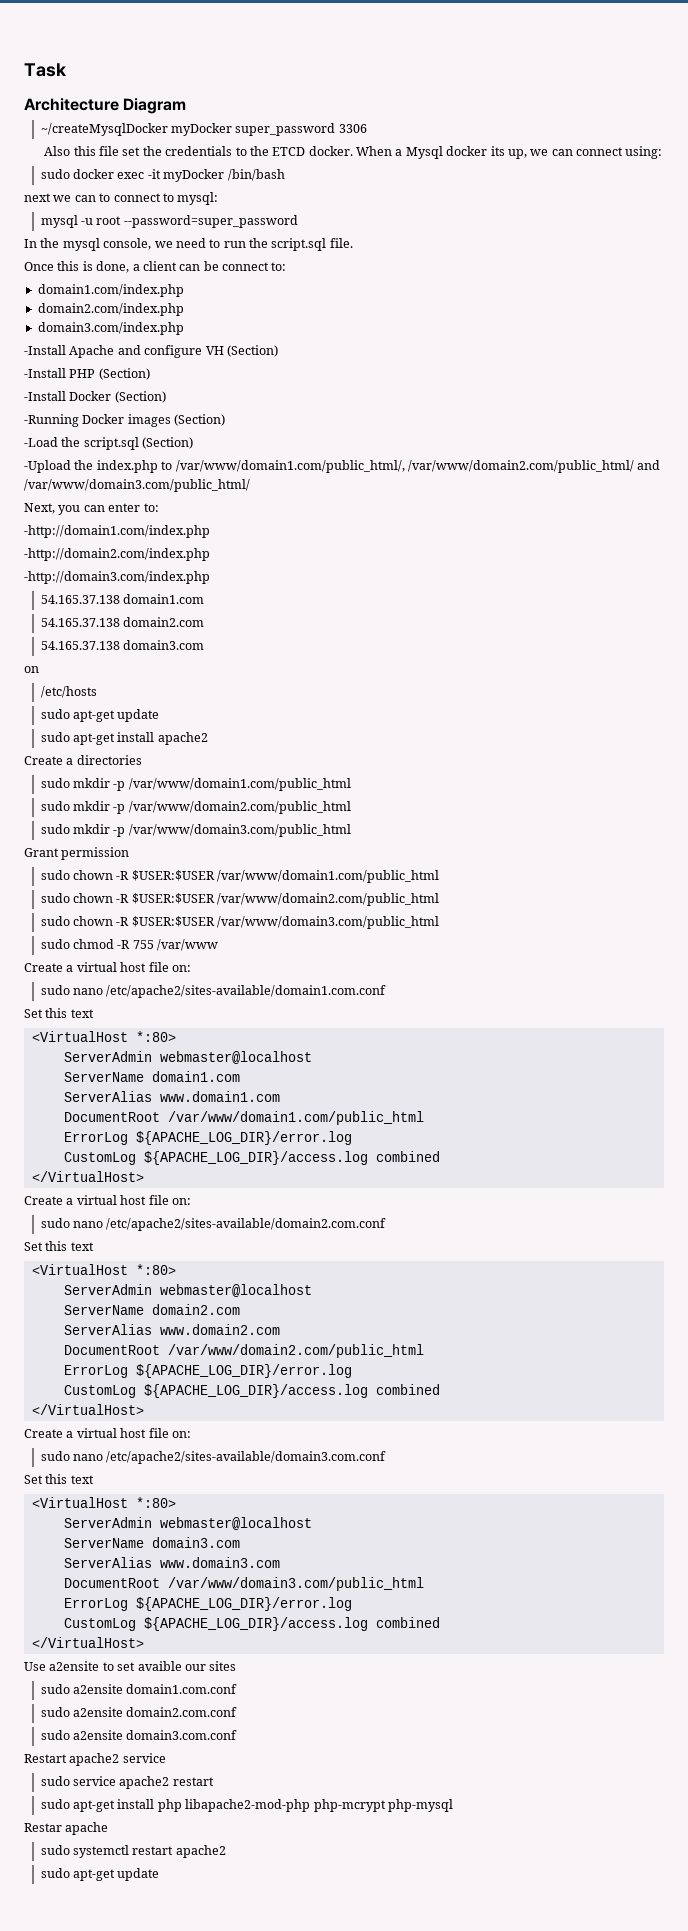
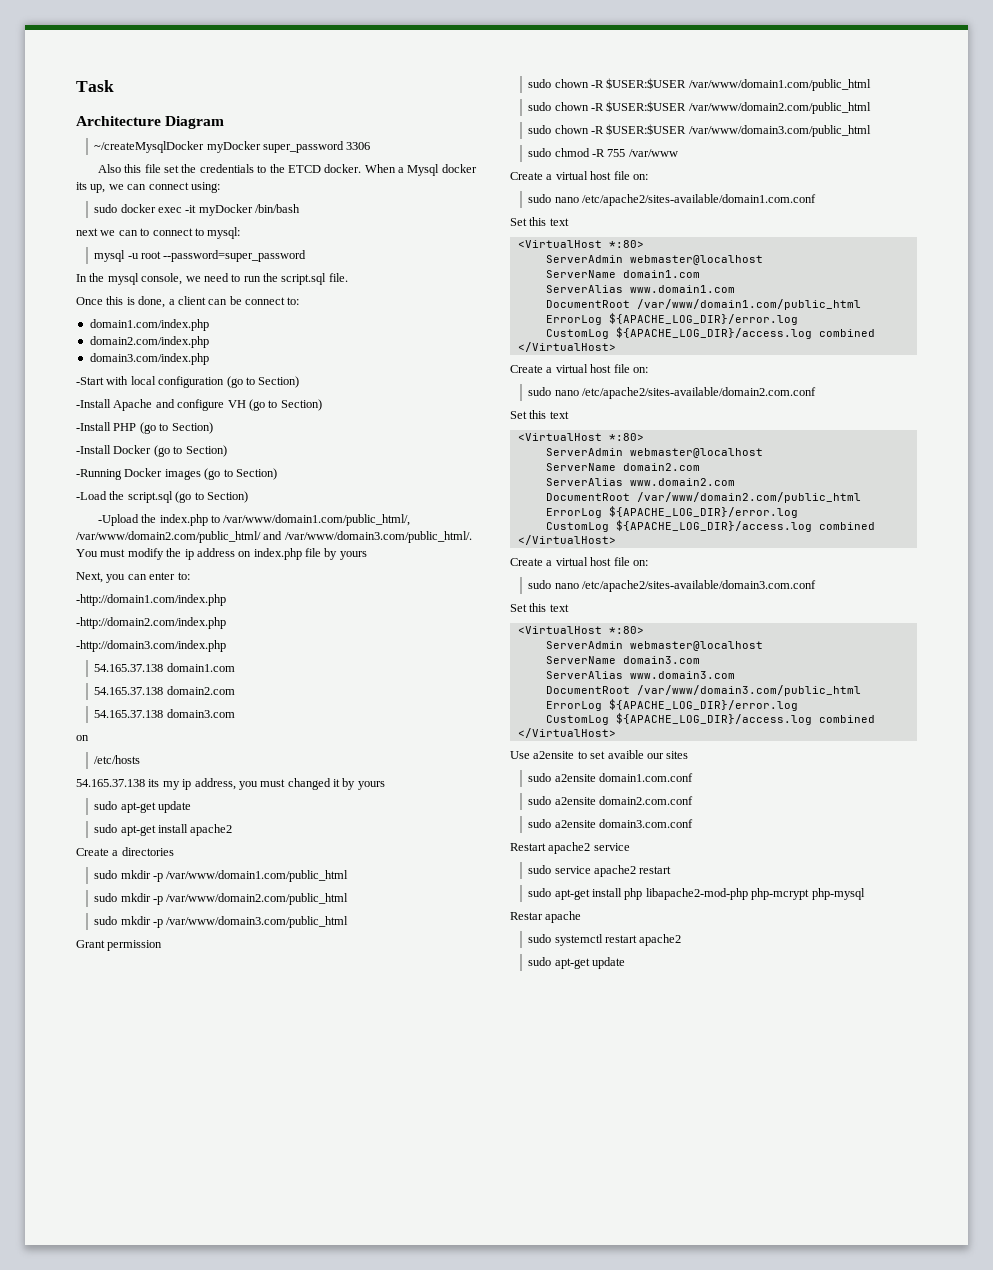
(184, 328) none -> [76,376,300,388] // -Start with local configuration (go to Section)
[226,345,278,357] (Section) -> [248,399,322,411] (go to Section)
[98,368,150,380] (Section) -> [139,422,213,434] (go to Section)
[114,391,166,403] (Section) -> [153,445,227,457] (go to Section)
[174,414,226,426] (Section) -> [204,468,277,480] (go to Section)
[142,437,194,449] (Section) -> [175,491,248,503] (go to Section)
[24,479,250,492] /var/www/domain3.com/public_html/ -> [284,531,472,543] [76,548,367,560] /var/www/domain3.com/public_html/. You must modify the ip address on index.php file by yours
(97, 692) none -> [76,778,385,790] // 54.165.37.138 its my ip address, you must changed it by yours

